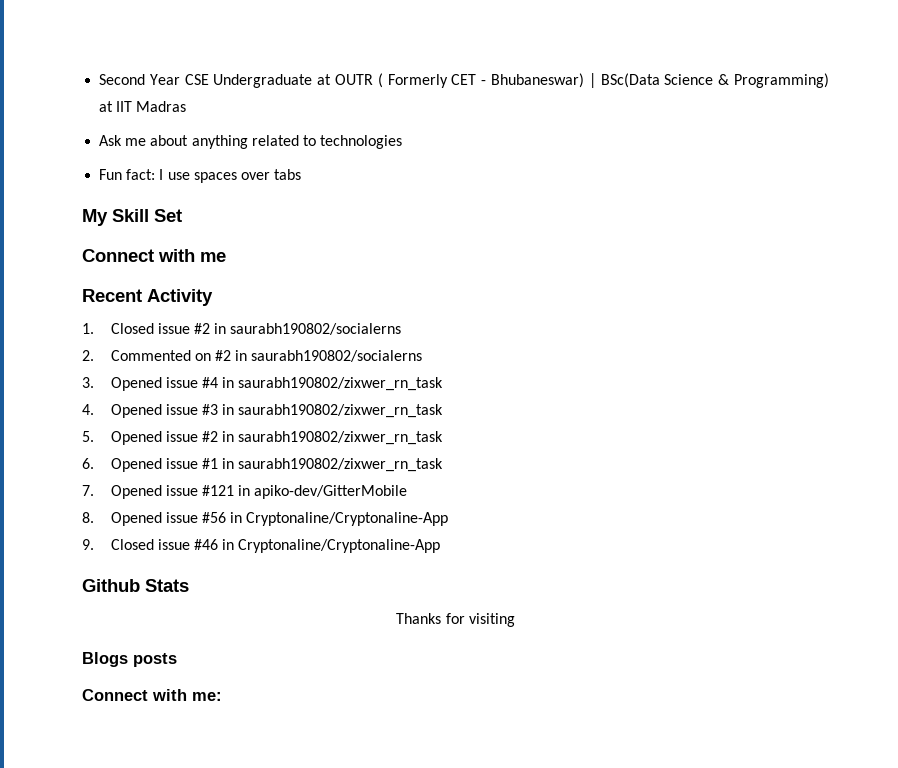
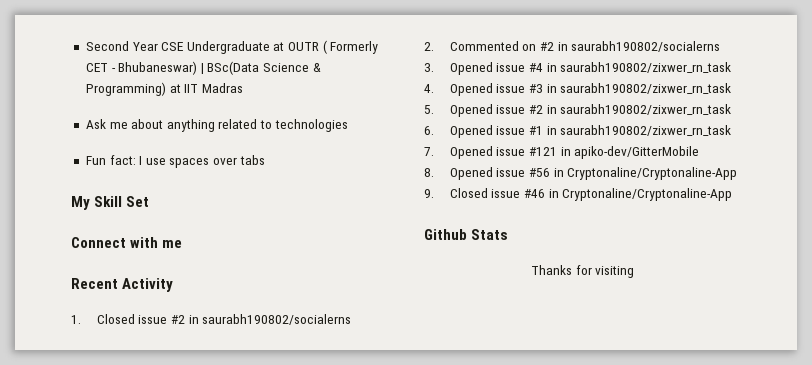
[82,652,177,667] [82,689,222,701] // Blogs posts // Connect with me: -> (635, 272) none

